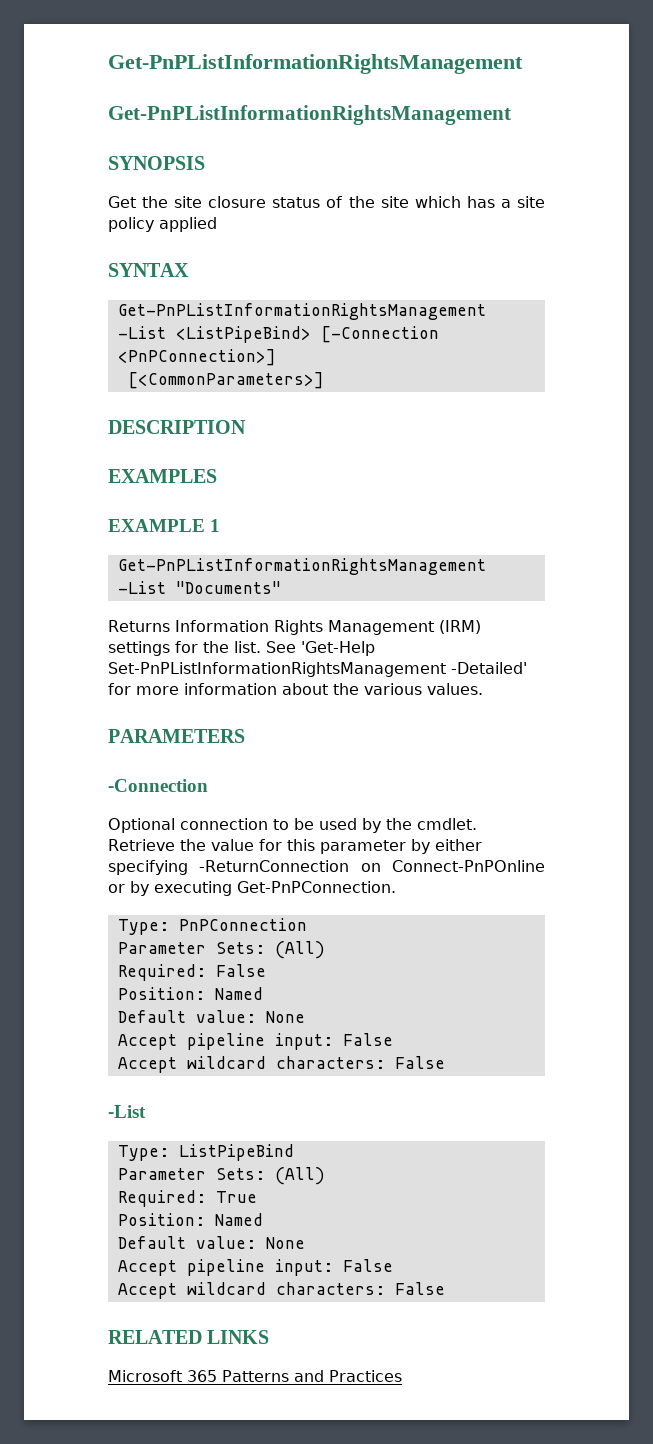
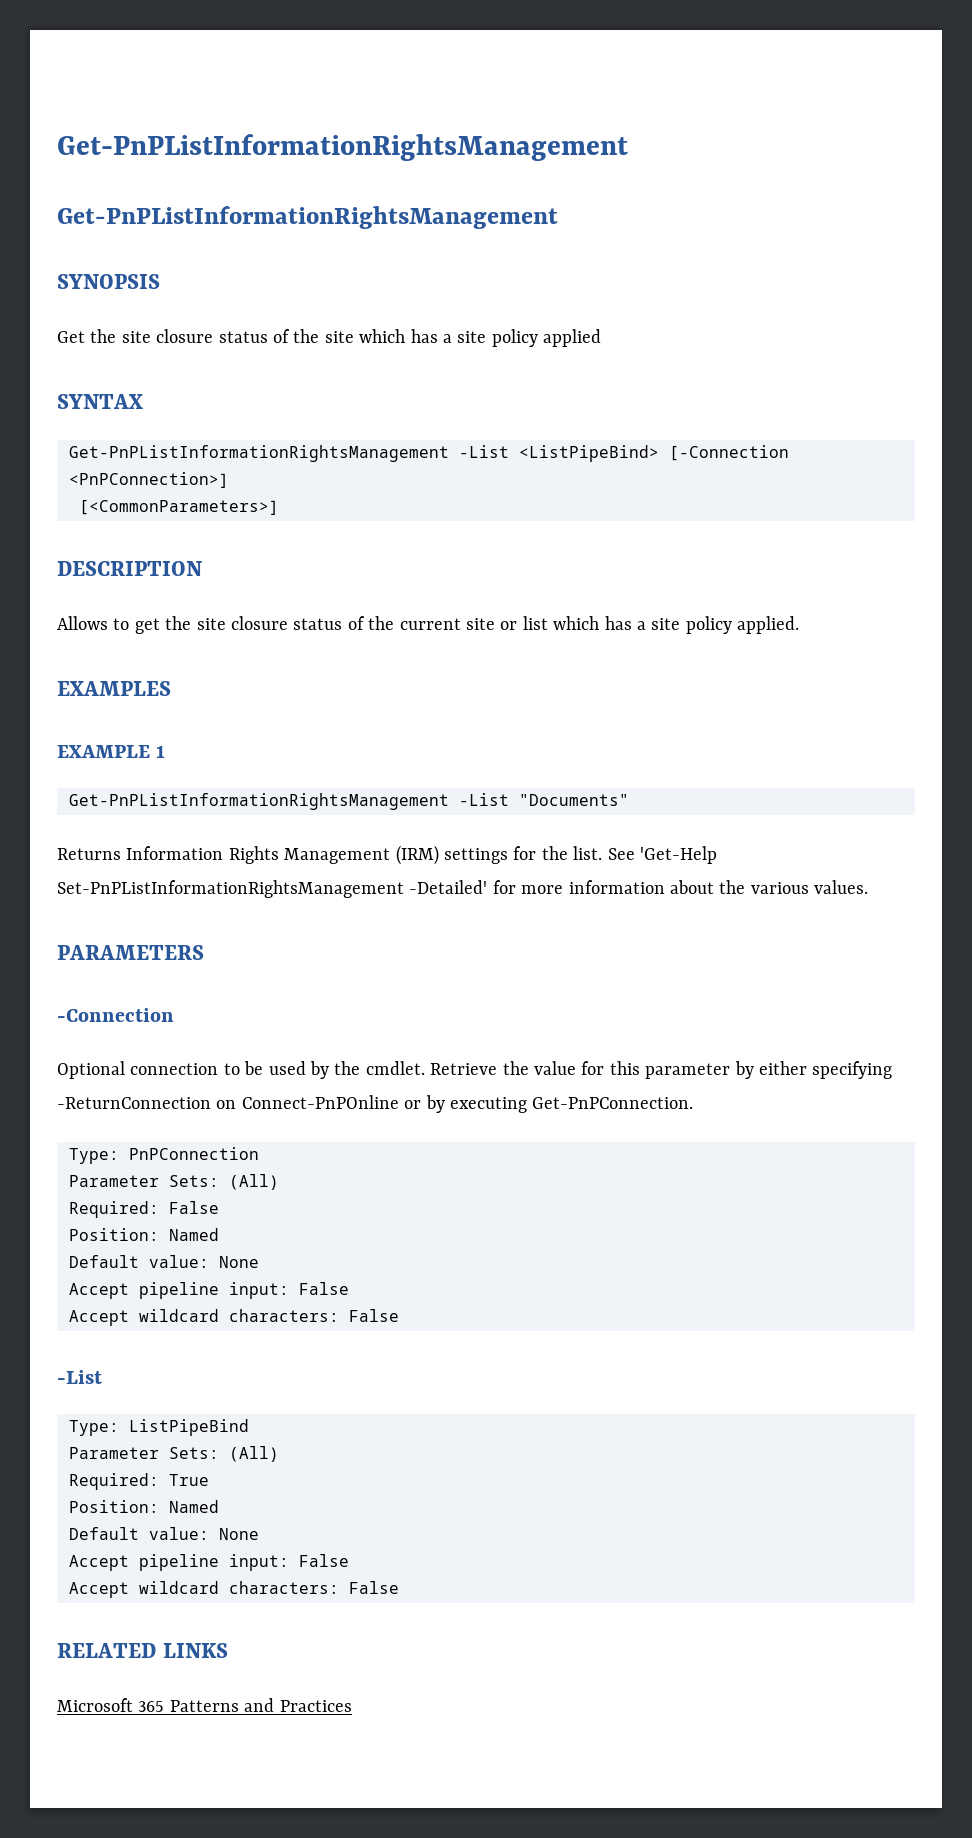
(246, 427) none -> [57,616,800,634] // Allows to get the site closure status of the current site or list which has a site policy applied.

